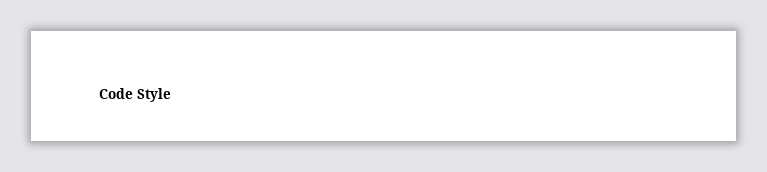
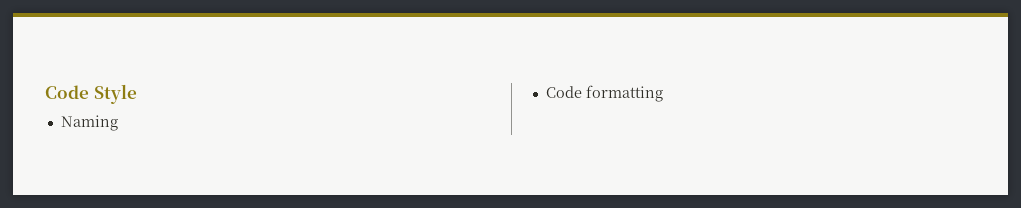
(171, 95) none -> [60,115,118,131] [545,85,663,102] // Naming // Code formatting

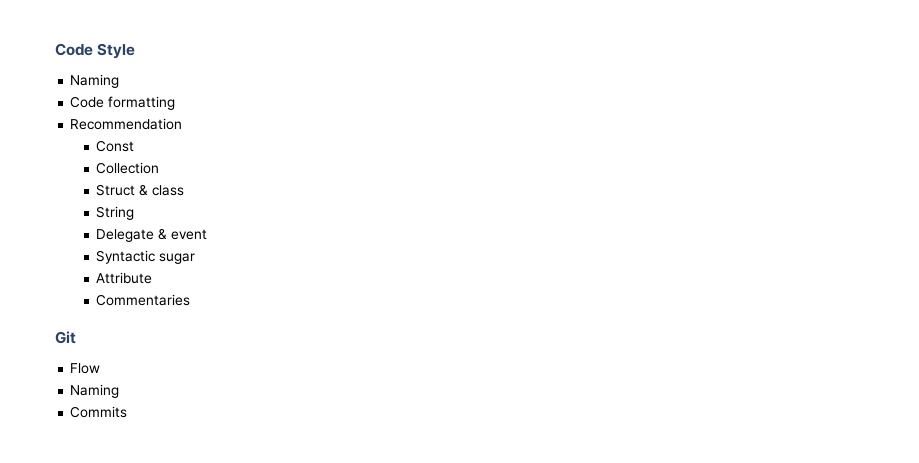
(663, 93) none -> [70,118,183,130] [96,140,135,152] [96,162,160,174] [96,184,185,196] [96,206,135,220] [96,229,208,242] [96,250,196,264] [96,272,153,284] [96,294,191,306] [55,331,76,344] [70,363,101,374] [70,384,120,398] [70,406,128,418] // Recommendation // Const // Collection // Struct & class // String // Delegate & event // Syntactic sugar // Attribute // Commentaries // Git // Flow // Naming // Commits

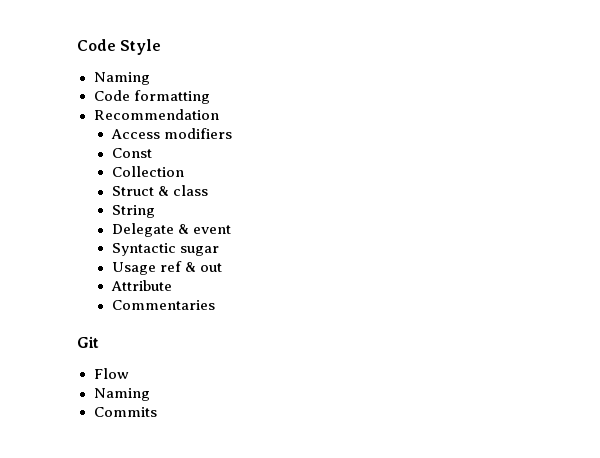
(183, 124) none -> [110,128,232,139] // Access modifiers
(196, 258) none -> [111,261,223,275] // Usage ref & out

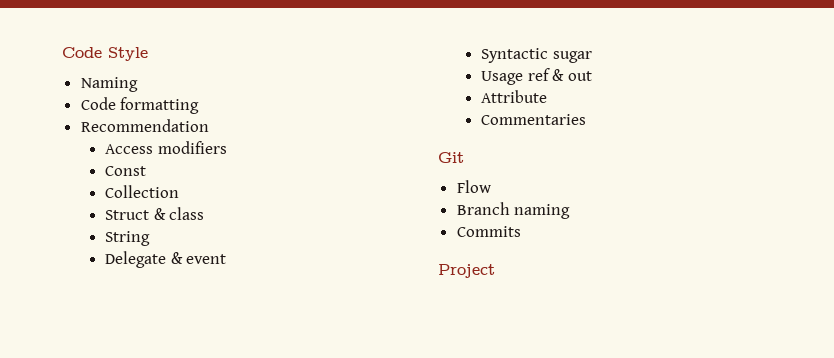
[93,388,150,401] Naming -> [456,202,571,219] Branch naming
(157, 412) none -> [438,264,495,278] // Project

